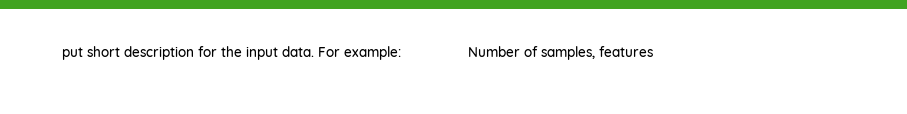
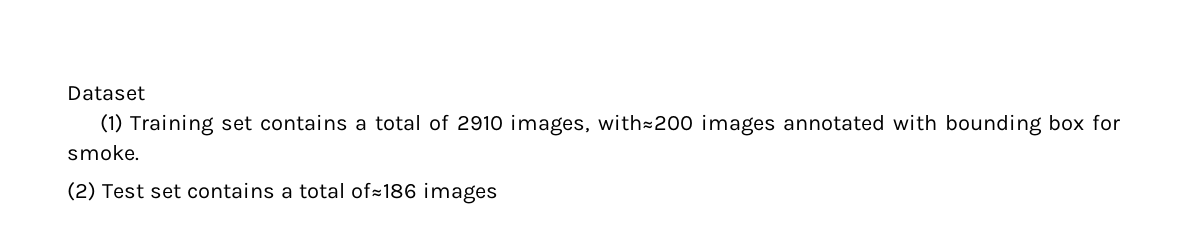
[62,46,653,60] put short description for the input data. For example: Number of samples, features -> [67,86,145,101] [99,114,1120,136] [67,145,139,161] [67,182,498,204] Dataset // (1) Training set contains a total of 2910 images, with≈200 images annotated with bounding box for smoke. // (2) Test set contains a total of≈186 images

